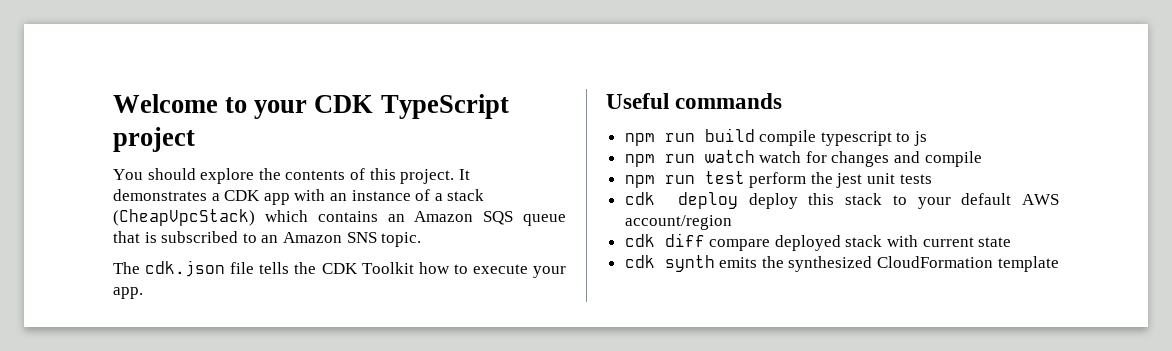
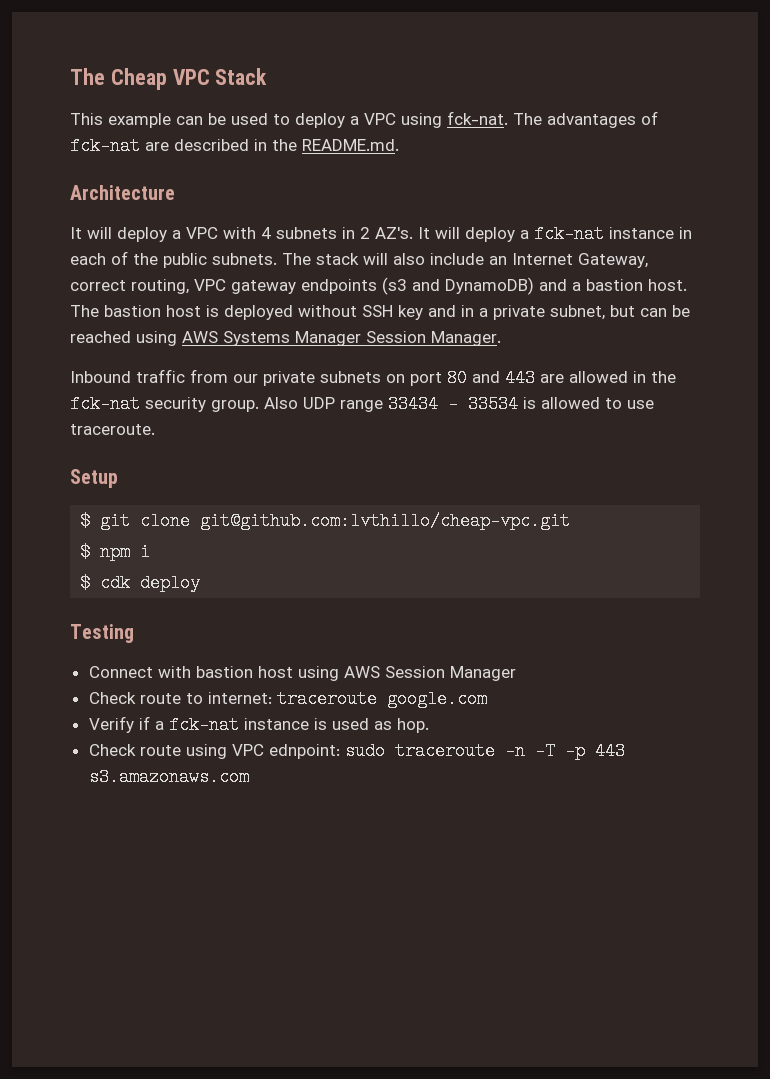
[113,94,509,119] [113,127,195,152] [113,168,470,184] [113,189,485,205] [113,209,566,226] [113,231,422,247] [113,260,566,278] [113,287,143,299] [606,93,783,109] [624,128,928,146] [624,150,982,167] [624,171,932,188] [624,192,1059,209] [624,215,732,230] [624,233,1012,251] [624,255,1059,272] Welcome to your CDK TypeScript project // You should explore the contents of this project. It demonstrates a CDK app with an instance of a stack (CheapVpcStack) which contains an Amazon SQS queue that is subscribed to an Amazon SNS topic. // The cdk.json file tells the CDK Toolkit how to execute your app. // Useful commands // npm run build compile typescript to js // npm run watch watch for changes and compile // npm run test perform the jest unit tests // cdk deploy deploy this stack to your default AWS account/region // cdk diff compare deployed stack with current state // cdk synth emits the synthesized CloudFormation template -> [70,68,268,90] [70,111,658,128] [70,137,399,155] [70,185,175,200] [70,225,692,243] [70,251,648,268] [70,277,687,295] [70,305,690,320] [70,331,501,346] [70,369,676,387] [70,395,654,413] [70,424,155,435] [70,469,118,488] [80,512,571,530] [80,543,151,561] [80,574,201,592] [70,624,134,643] [88,666,516,681] [88,690,487,708] [88,716,429,734] [88,742,625,760] [88,768,249,786] The Cheap VPC Stack // This example can be used to deploy a VPC using fck-nat. The advantages of fck-nat are described in the README.md. // Architecture // It will deploy a VPC with 4 subnets in 2 AZ's. It will deploy a fck-nat instance in each of the public subnets. The stack will also include an Internet Gateway, correct routing, VPC gateway endpoints (s3 and DynamoDB) and a bastion host. The bastion host is deployed without SSH key and in a private subnet, but can be reached using AWS Systems Manager Session Manager. // Inbound traffic from our private subnets on port 80 and 443 are allowed in the fck-nat security group. Also UDP range 33434 - 33534 is allowed to use traceroute. // Setup // $ git clone git@github.com:lvthillo/cheap-vpc.git // $ npm i // $ cdk deploy // Testing // Connect with bastion host using AWS Session Manager // Check route to internet: traceroute google.com // Verify if a fck-nat instance is used as hop. // Check route using VPC ednpoint: sudo traceroute -n -T -p 443 s3.amazonaws.com

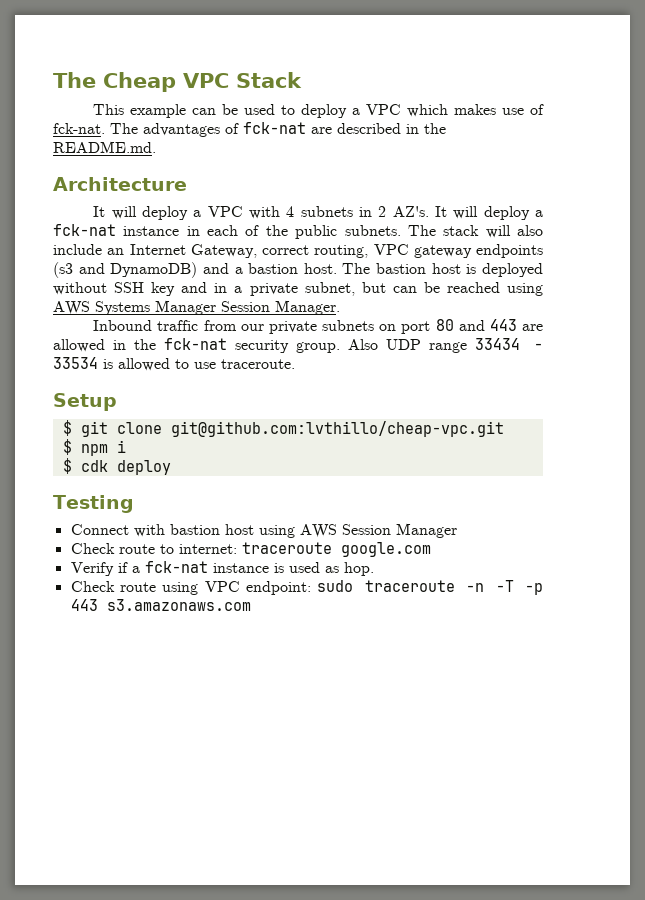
[401,113,442,128] using -> [407,104,545,117] which makes use of
[268,744,340,759] ednpoint: -> [245,581,311,595] endpoint:

